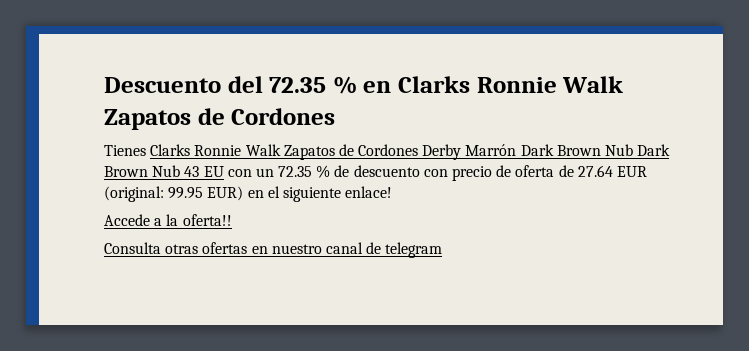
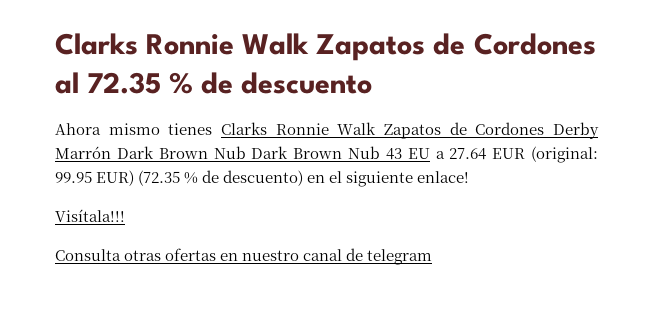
[104,76,624,94] [104,108,336,130] [104,145,146,156] Descuento del 72.35 % en Clarks Ronnie Walk Zapatos de Cordones // Tienes -> [55,33,596,61] [55,72,373,94] [55,123,213,135] Clarks Ronnie Walk Zapatos de Cordones al 72.35 % de descuento // Ahora mismo tienes
[227,165,574,181] con un 72.35 % de descuento con precio de oferta de -> [435,151,445,159] a
(244, 193) none -> [138,170,304,186] (72.35 % de descuento)
[104,214,232,226] Accede a la oferta!! -> [55,209,125,222] Visítala!!!

